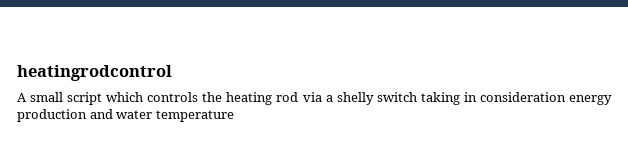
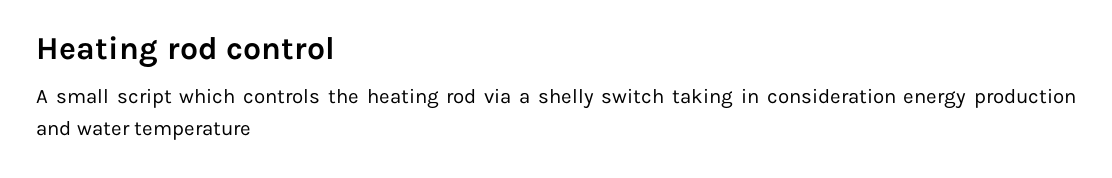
[17,65,172,81] heatingrodcontrol -> [36,36,336,68] Heating rod control

